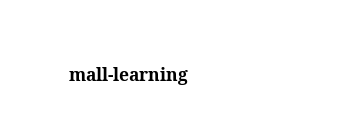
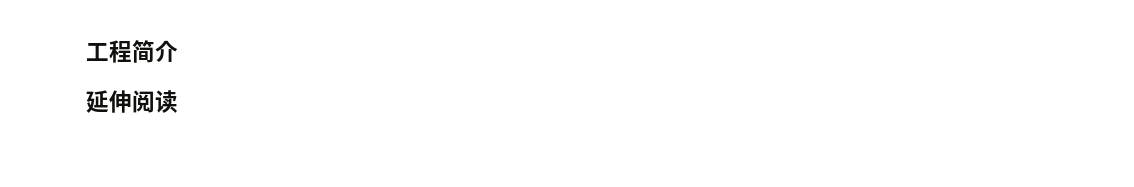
[69,67,188,85] mall-learning -> [86,40,178,63] [86,90,178,113] 工程简介 // 延伸阅读

